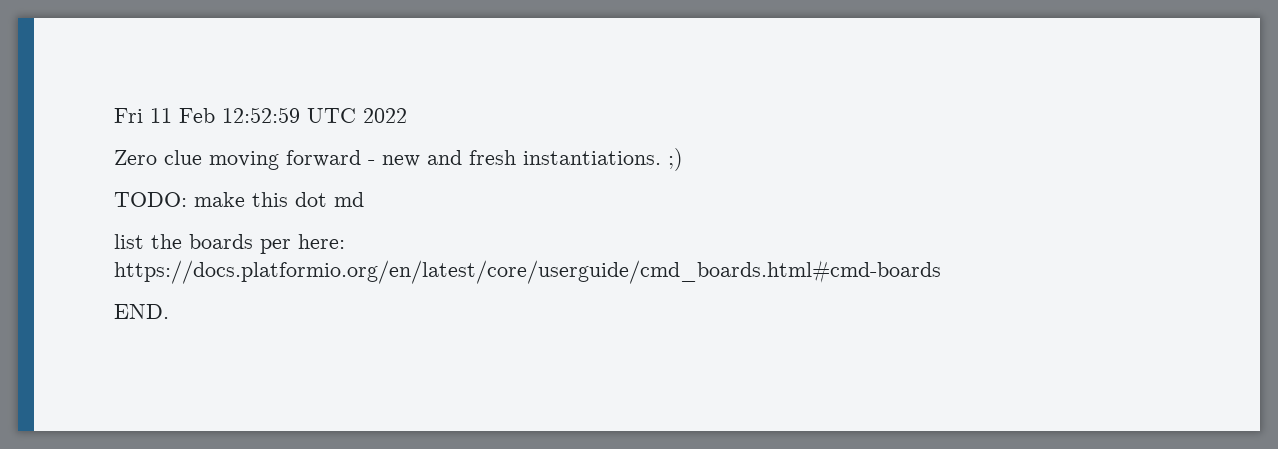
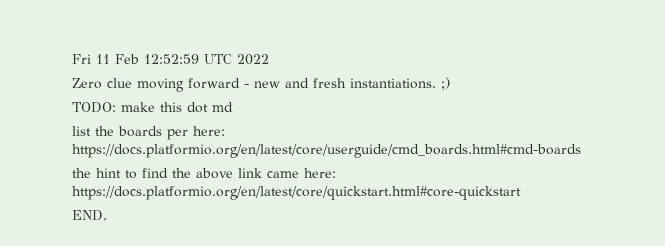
(941, 272) none -> [72,168,336,179] [72,186,521,200] // the hint to find the above link came here: https://docs.platformio.org/en/latest/core/quickstart.html#core-quickstart

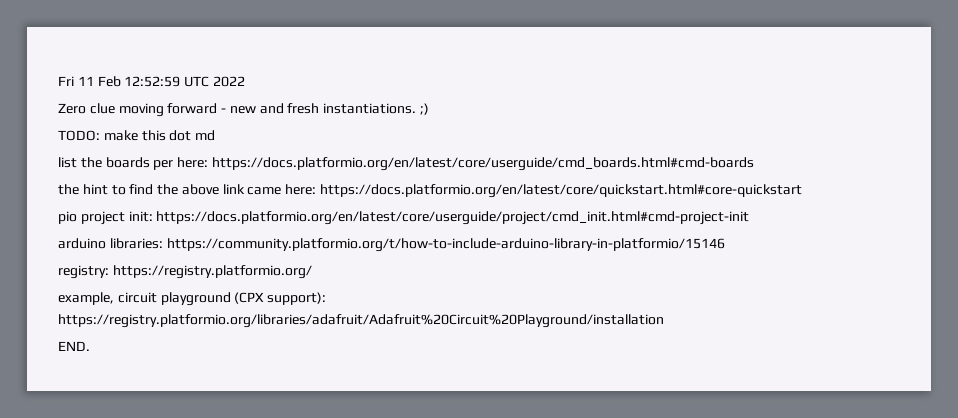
(521, 193) none -> [58,211,750,225] [58,238,725,252] [58,265,312,279] [58,292,327,306] [58,314,664,328] // pio project init: https://docs.platformio.org/en/latest/core/userguide/project/cmd_init.html#cmd-project-init // arduino libraries: https://community.platformio.org/t/how-to-include-arduino-library-in-platformio/15146 // registry: https://registry.platformio.org/ // example, circuit playground (CPX support): https://registry.platformio.org/libraries/adafruit/Adafruit%20Circuit%20Playground/installation

